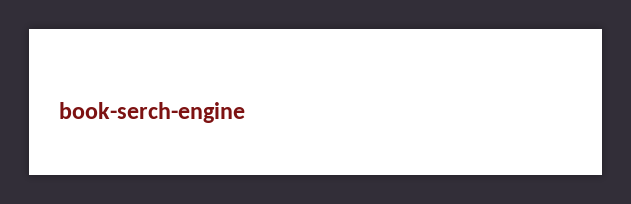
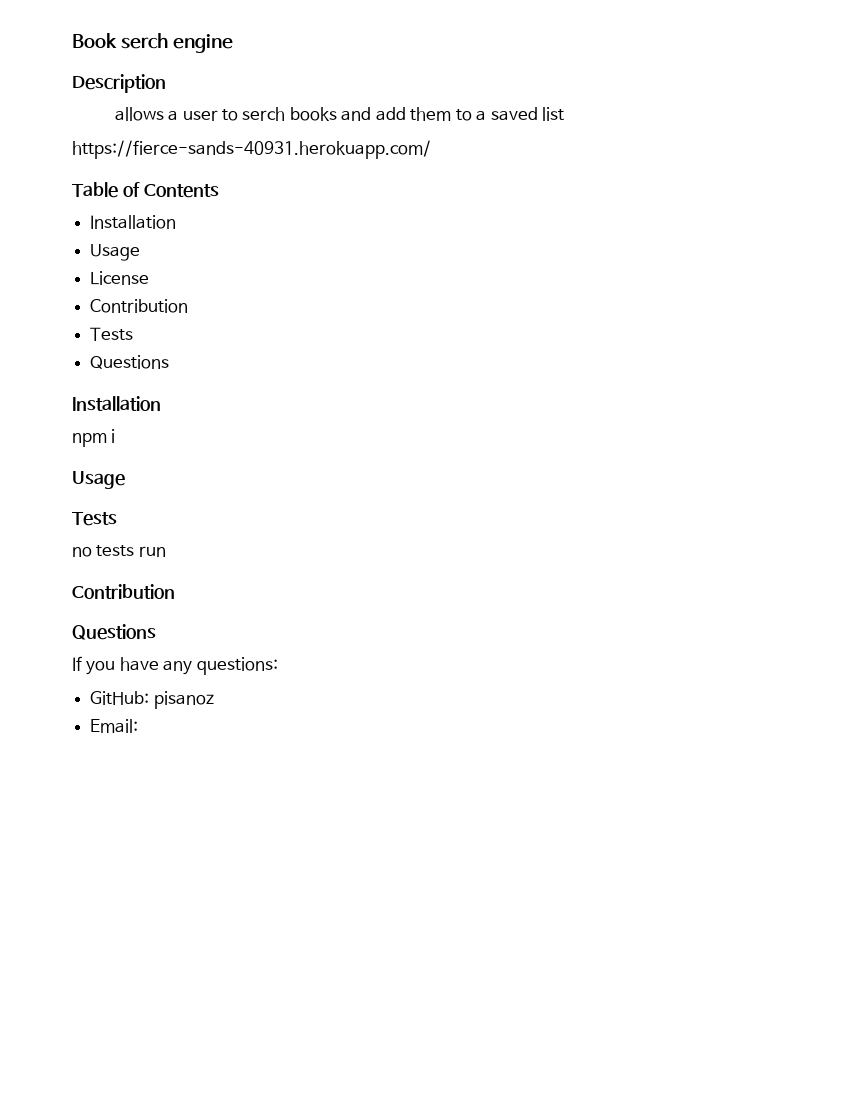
[59,102,245,123] book-serch-engine -> [72,33,234,53] [72,74,166,93] [114,107,565,121] [72,140,431,159] [72,182,219,198] [90,215,177,229] [90,244,141,261] [90,271,150,285] [90,299,189,313] [90,327,134,341] [90,355,170,369] [72,396,161,411] [72,429,116,447] [72,471,125,489] [72,512,117,526] [72,545,166,557] [72,584,175,599] [72,624,156,640] [72,656,278,675] [90,691,214,709] [90,719,139,733] Book serch engine // Description // allows a user to serch books and add them to a saved list // https://fierce-sands-40931.herokuapp.com/ // Table of Contents // Installation // Usage // License // Contribution // Tests // Questions // Installation // npm i // Usage // Tests // no tests run // Contribution // Questions // If you have any questions: // GitHub: pisanoz // Email:

